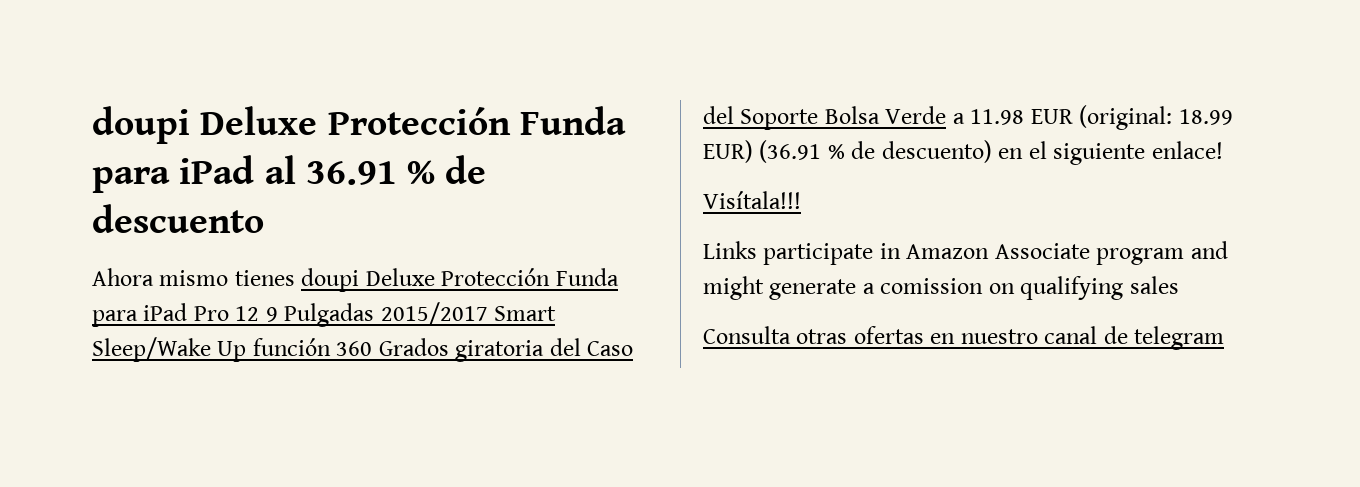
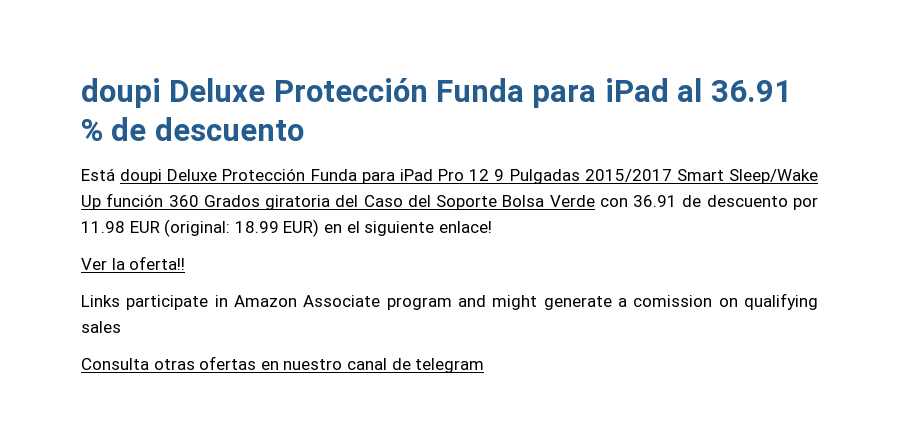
[92,268,295,286] Ahora mismo tienes -> [81,168,115,181] Está
[952,113,965,124] a -> [599,195,818,210] con 36.91 de descuento por
[759,140,992,163] (36.91 % de descuento) -> (320, 228) none
[703,191,801,209] Visítala!!! -> [81,256,186,270] Ver la oferta!!

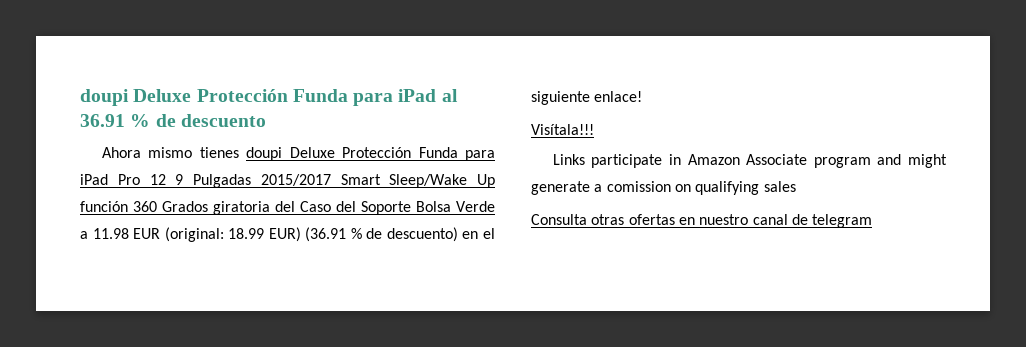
[81,168,115,181] Está -> [101,147,239,158] Ahora mismo tienes
[599,195,818,210] con 36.91 de descuento por -> [80,231,88,239] a
(320, 228) none -> [305,227,458,242] (36.91 % de descuento)
[81,256,186,270] Ver la oferta!! -> [531,124,594,135] Visítala!!!

